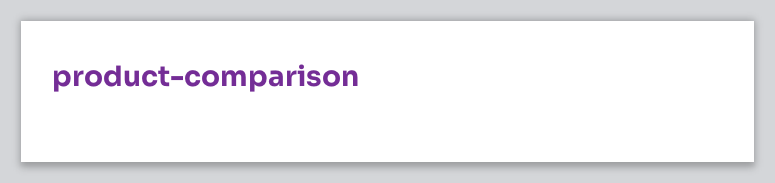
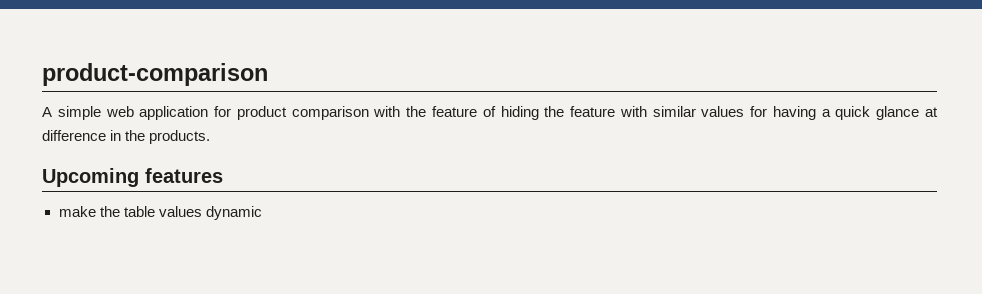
(359, 78) none -> [42,106,938,120] [42,130,211,144] [42,168,223,187] [58,206,262,220] // A simple web application for product comparison with the feature of hiding the feature with similar values for having a quick glance at difference in the products. // Upcoming features // make the table values dynamic

